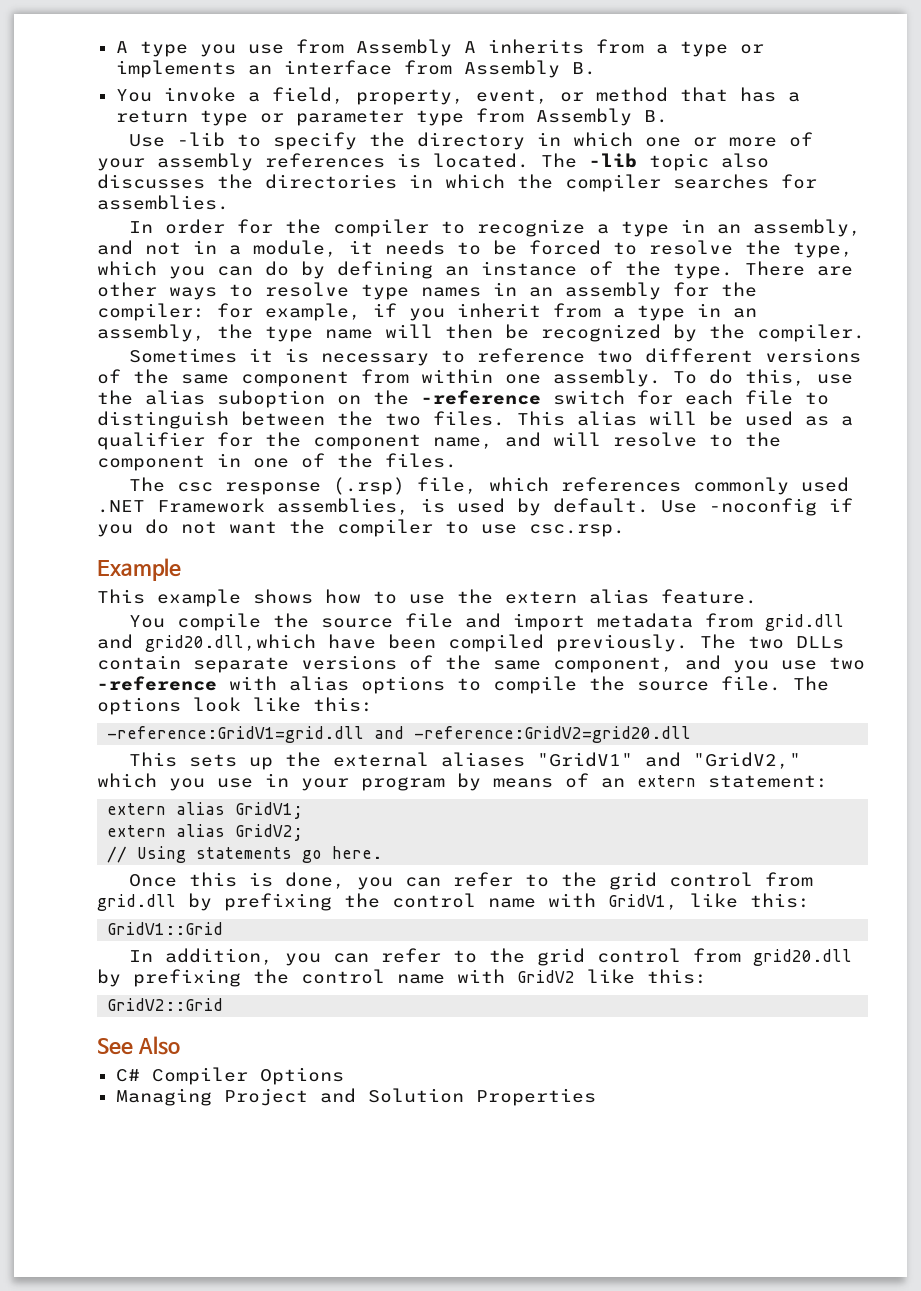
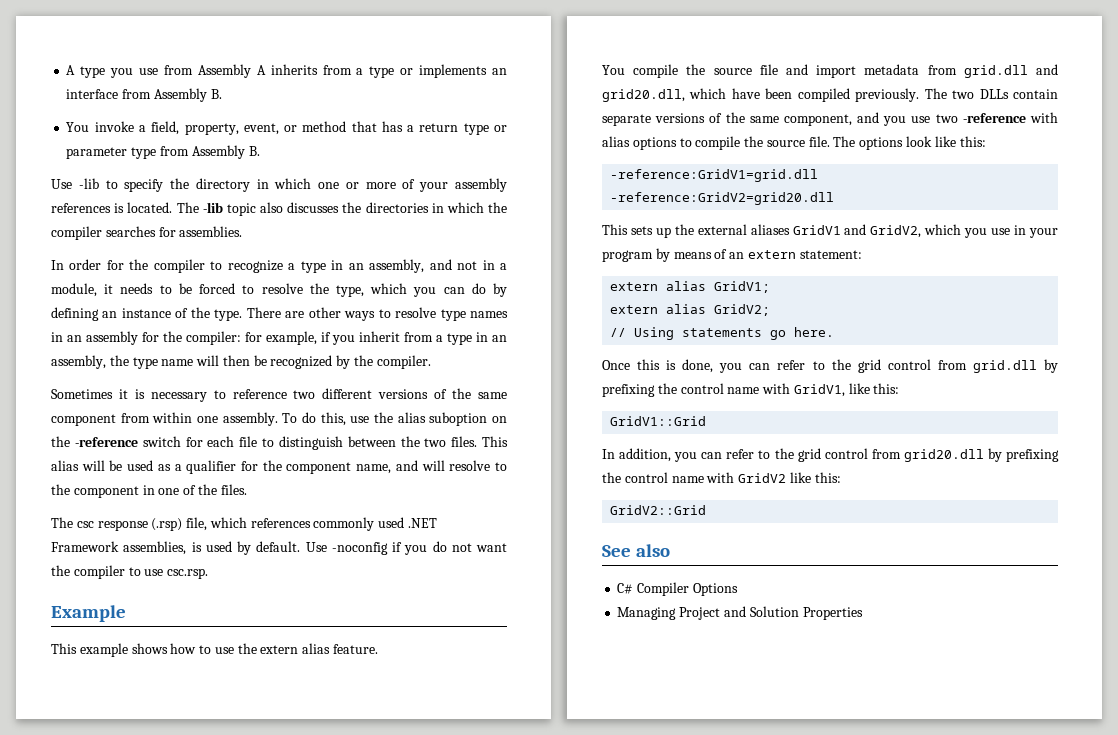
[145,634,316,652] grid20.dll,which -> [602,88,727,102] grid20.dll, which
[374,726,405,739] and -> (819, 175) none
[536,752,801,769] "GridV1" and "GridV2," -> [792,224,922,238] GridV1 and GridV2,
[137,1036,180,1055] Also -> [636,544,671,557] also

